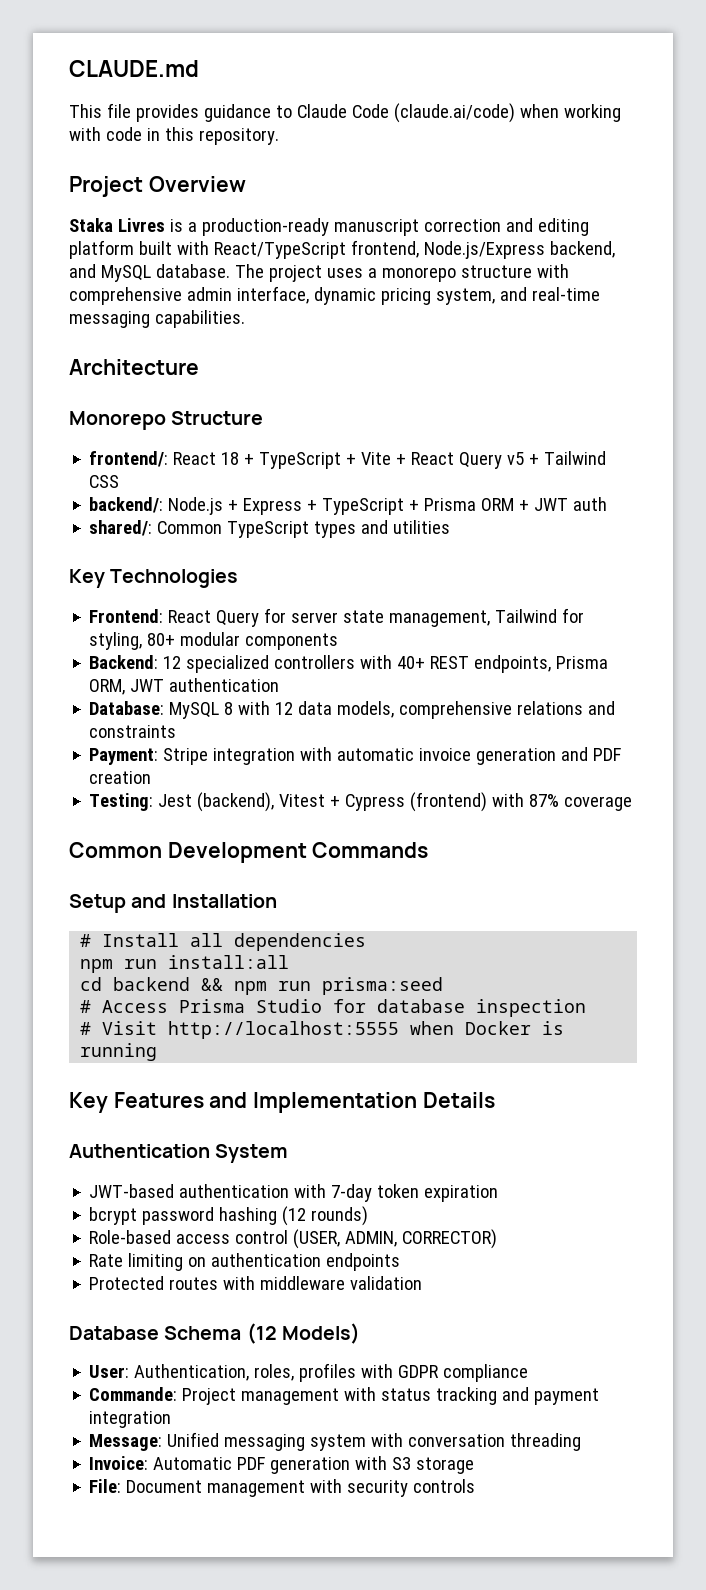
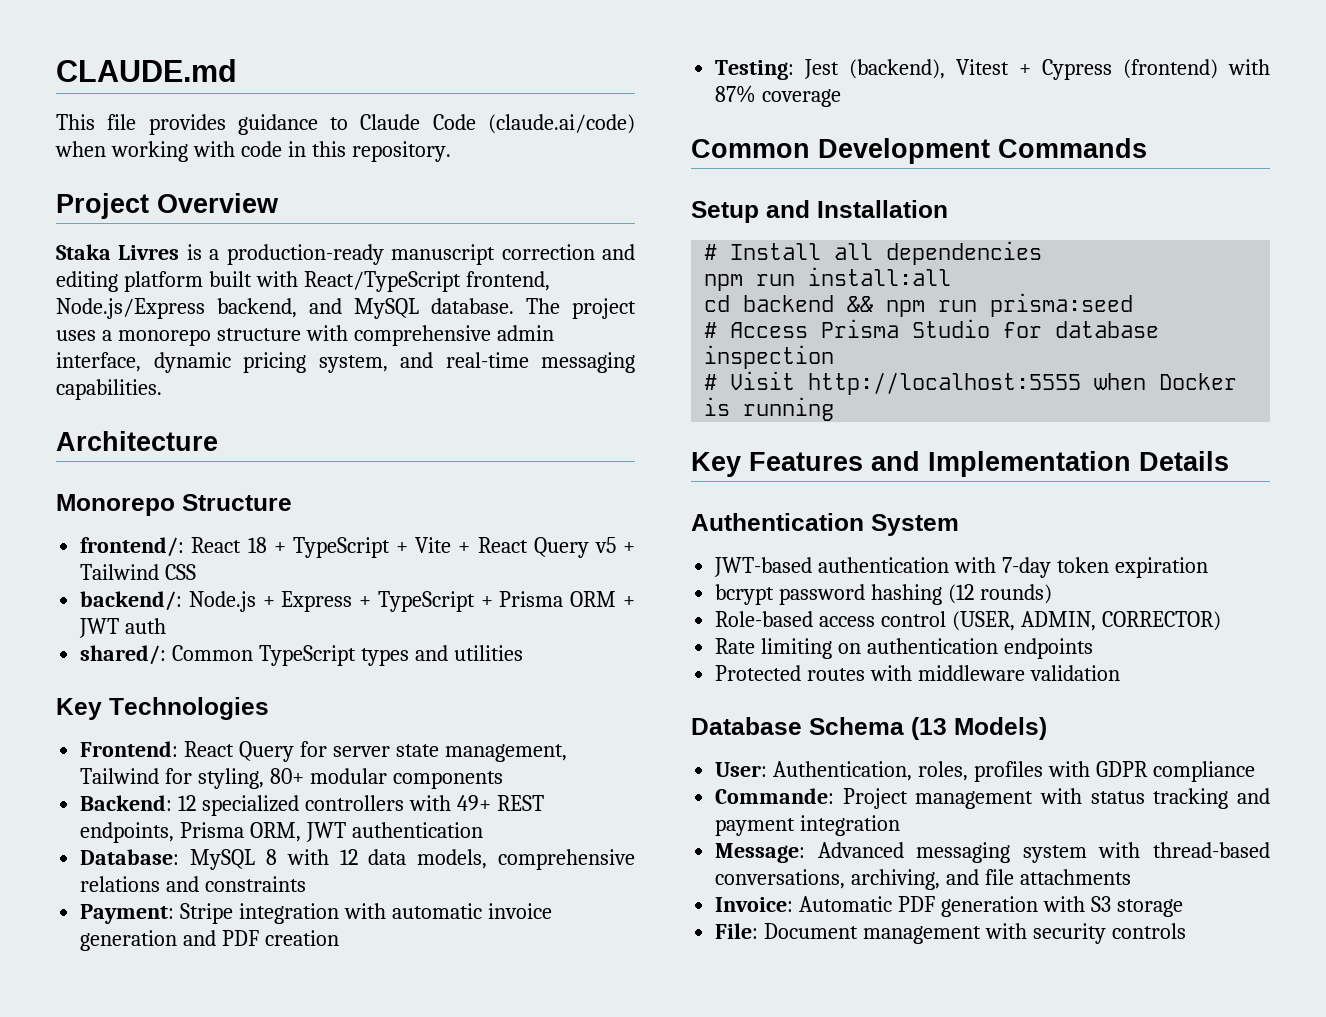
[397,656,426,669] 40+ -> [456,795,491,811] 49+
[246,1323,277,1344] (12 -> [911,717,947,740] (13
[167,1432,220,1447] Unified -> [817,842,904,858] Advanced
[408,1433,582,1451] conversation threading -> [1153,842,1270,858] [715,869,1131,890] thread-based conversations, archiving, and file attachments

